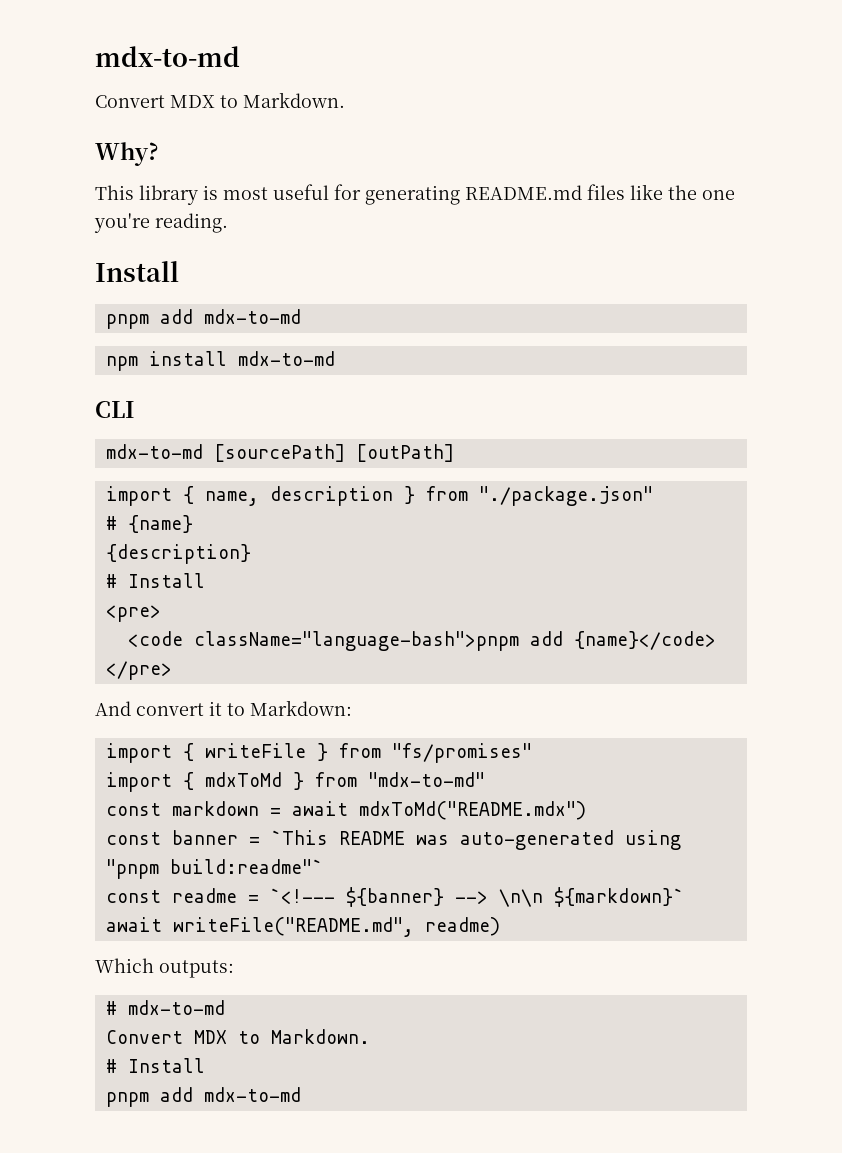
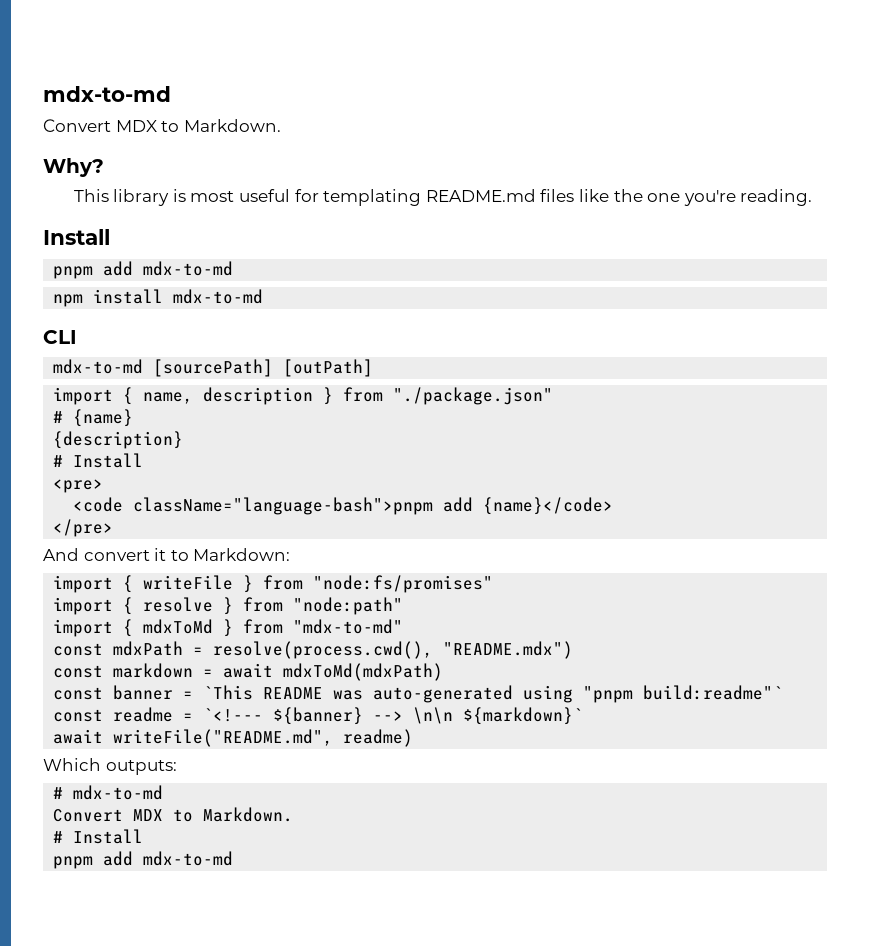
[365,185,460,205] generating -> [323,189,422,206] templating
[391,743,532,763] "fs/promises" -> [313,575,494,593] [53,597,404,615] "node:fs/promises" // import { resolve } from "node:path"
(485, 779) none -> [53,641,574,659] // const mdxPath = resolve(process.cwd(), "README.mdx")
[358,801,586,820] mdxToMd("README.mdx") -> [283,663,444,681] mdxToMd(mdxPath)

